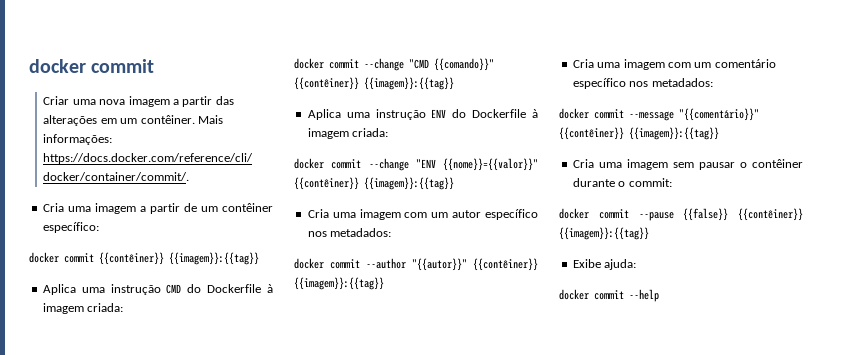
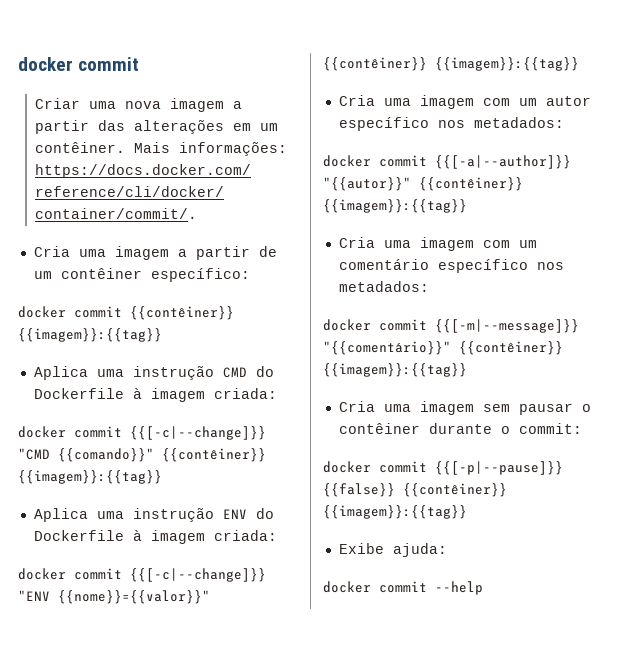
[364,58,404,71] --change -> [130,426,266,440] {{[-c|--change]}}
[368,158,409,171] --change -> [130,568,266,582] {{[-c|--change]}}
[366,258,406,269] --author -> [435,155,571,169] {{[-a|--author]}}
[629,111,674,121] --message -> [435,319,579,333] {{[-m|--message]}}
[638,212,674,221] --pause -> [435,461,563,475] {{[-p|--pause]}}

